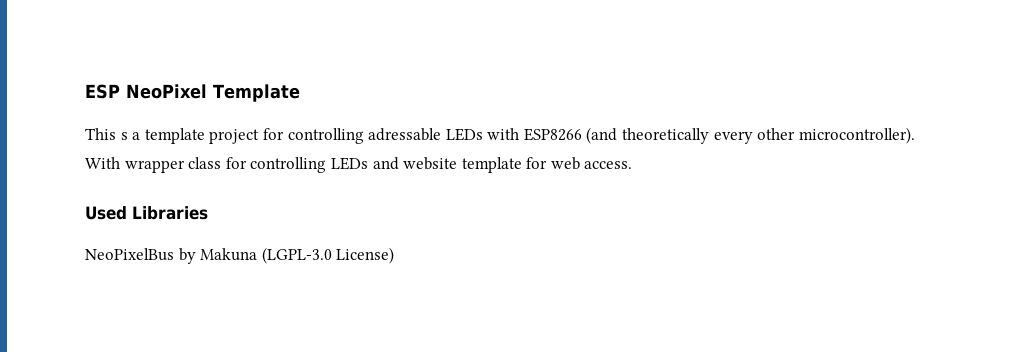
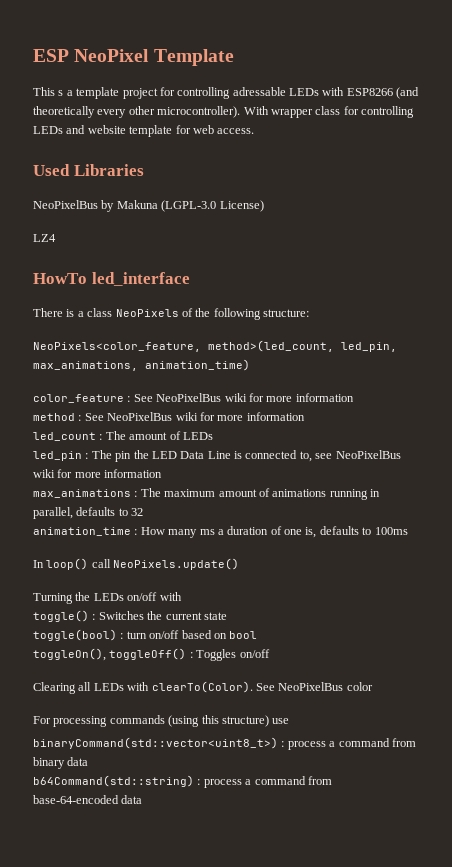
(395, 255) none -> [33,234,56,242] [33,272,190,286] [33,308,309,320] [33,340,397,352] [33,359,250,371] [33,393,354,403] [33,412,305,421] [33,431,213,441] [33,450,401,462] [33,469,163,478] [33,488,380,500] [33,507,144,519] [33,526,408,538] [33,558,240,570] [33,592,182,604] [33,610,227,622] [33,629,258,641] [33,648,270,661] [33,681,373,694] [33,715,290,727] [33,737,416,750] [33,757,89,769] [33,775,332,788] [33,795,143,804] // LZ4 // HowTo led_interface // There is a class NeoPixels of the following structure: // NeoPixels<color_feature, method>(led_count, led_pin, max_animations, animation_time) // color_feature : See NeoPixelBus wiki for more information // method : See NeoPixelBus wiki for more information // led_count : The amount of LEDs // led_pin : The pin the LED Data Line is connected to, see NeoPixelBus wiki for more information // max_animations : The maximum amount of animations running in parallel, defaults to 32 // animation_time : How many ms a duration of one is, defaults to 100ms // In loop() call NeoPixels.update() // Turning the LEDs on/off with // toggle() : Switches the current state // toggle(bool) : turn on/off based on bool // toggleOn(), toggleOff() : Toggles on/off // Clearing all LEDs with clearTo(Color). See NeoPixelBus color // For processing commands (using this structure) use // binaryCommand(std::vector<uint8_t>) : process a command from binary data // b64Command(std::string) : process a command from base-64-encoded data

